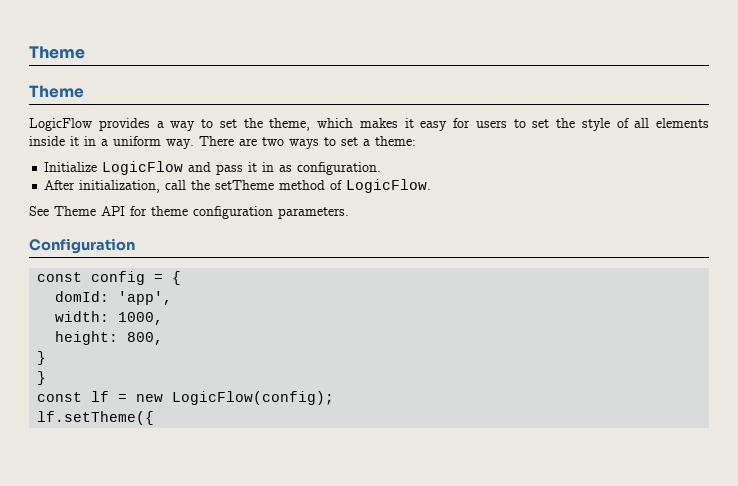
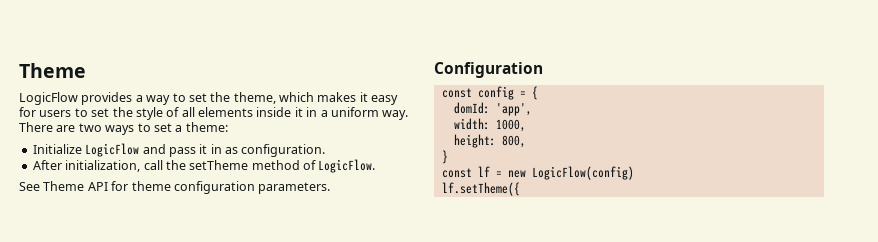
[29,46,85,59] [29,85,84,98] Theme // Theme -> [19,63,86,78] Theme
[37,371,47,385] // } -> (448, 157) none
[172,391,335,405] LogicFlow(config); -> [531,166,634,180] LogicFlow(config)

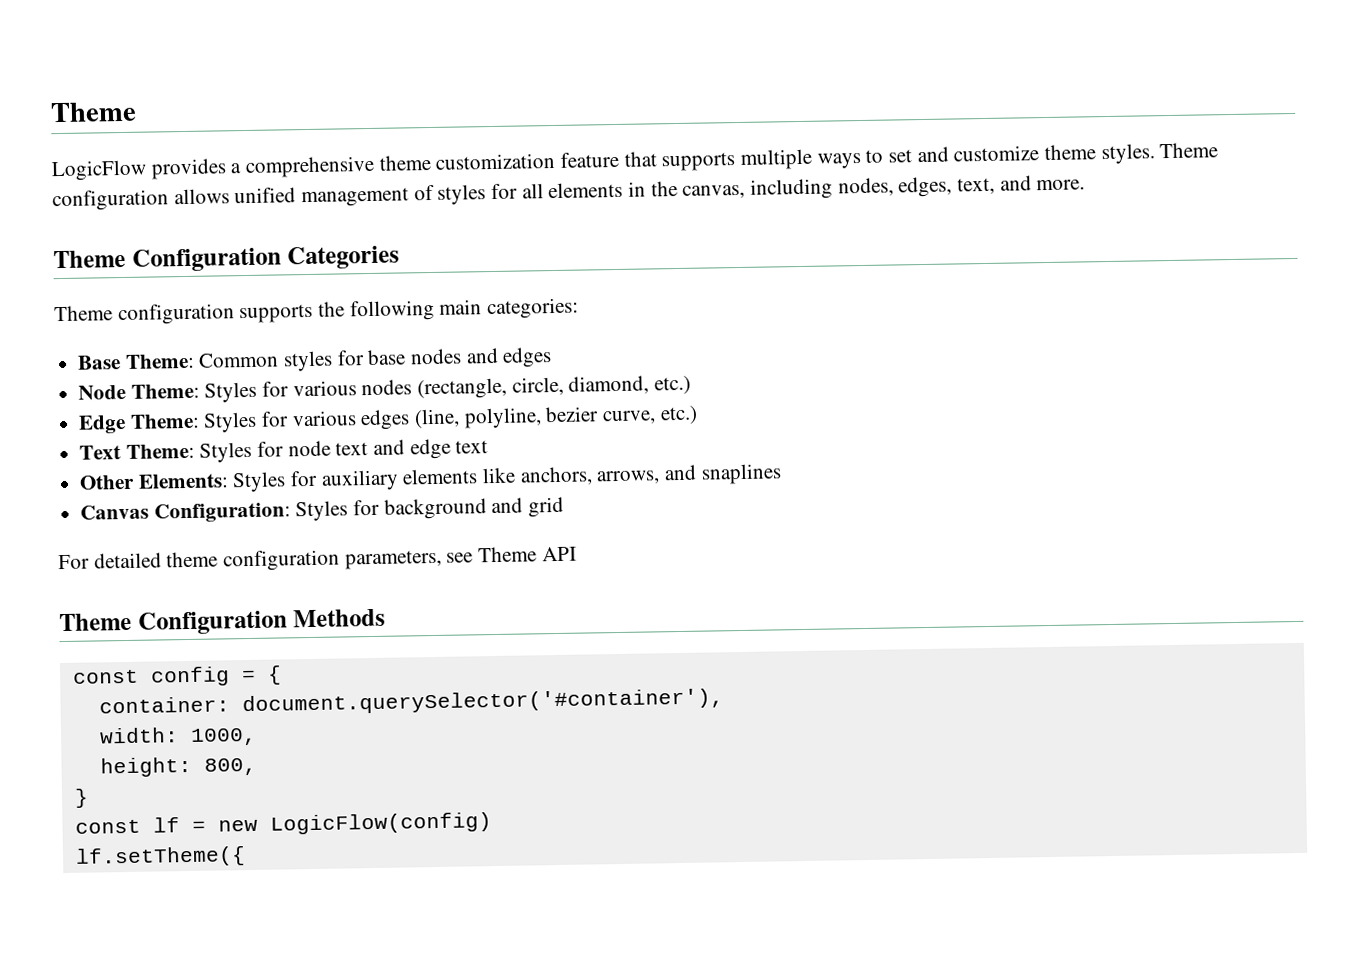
[146,92,399,105] [19,107,409,120] [19,122,228,135] [32,143,326,157] [32,159,376,173] [19,181,331,194] [434,62,543,78] way to set the theme, which makes it easy for users to set the style of all elements inside it in a uniform way. There are two ways to set a theme: // Initialize LogicFlow and pass it in as configuration. // After initialization, call the setTheme method of LogicFlow. // See Theme API for theme configuration parameters. // Configuration -> [245,142,1219,178] [52,175,1086,212] [53,245,401,272] [54,297,580,326] [77,347,553,372] [78,375,692,403] [78,405,698,434] [79,438,489,463] [79,463,782,493] [80,496,565,523] [58,546,577,572] [59,608,387,635] comprehensive theme customization feature that supports multiple ways to set and customize theme styles. Theme configuration allows unified management of styles for all elements in the canvas, including nodes, edges, text, and more. // Theme Configuration Categories // Theme configuration supports the following main categories: // Base Theme: Common styles for base nodes and edges // Node Theme: Styles for various nodes (rectangle, circle, diamond, etc.) // Edge Theme: Styles for various edges (line, polyline, bezier curve, etc.) // Text Theme: Styles for node text and edge text // Other Elements: Styles for auxiliary elements like anchors, arrows, and snaplines // Canvas Configuration: Styles for background and grid // For detailed theme configuration parameters, see Theme API // Theme Configuration Methods
[453,102,532,116] domId: 'app', -> [98,688,724,716] container: document.querySelector('#container'),

